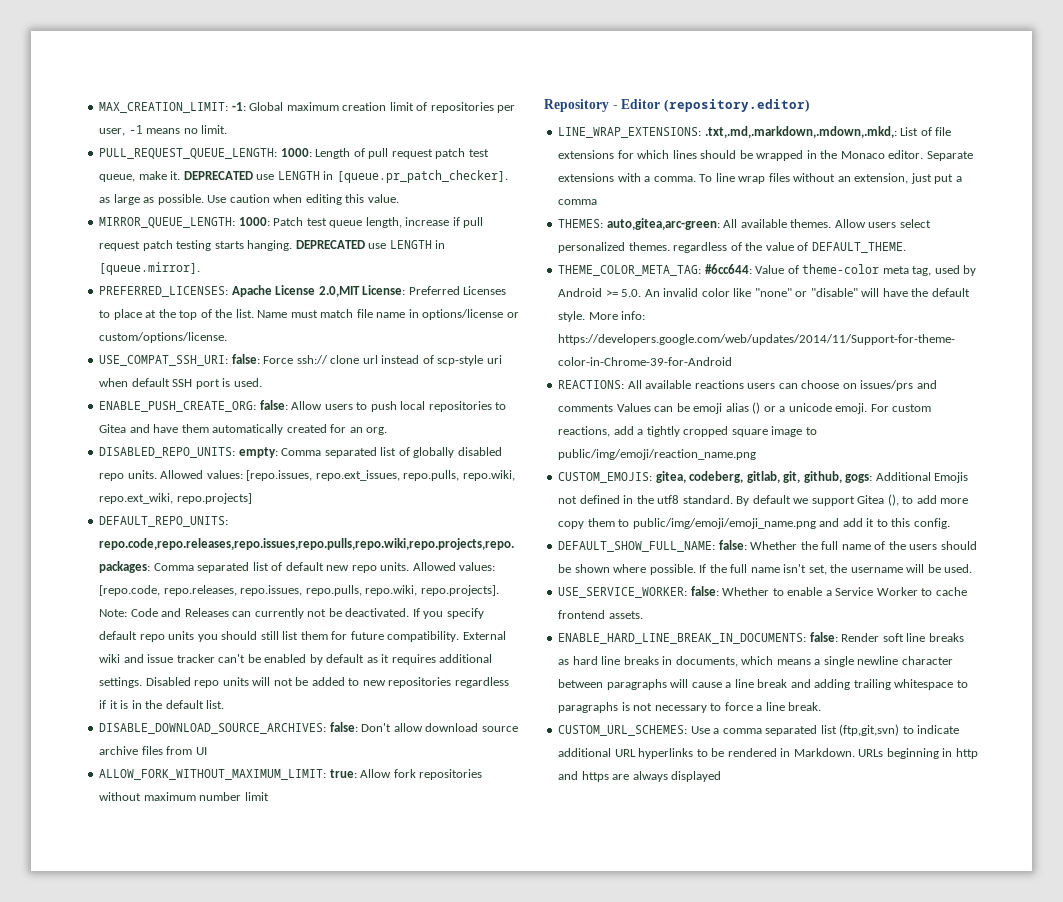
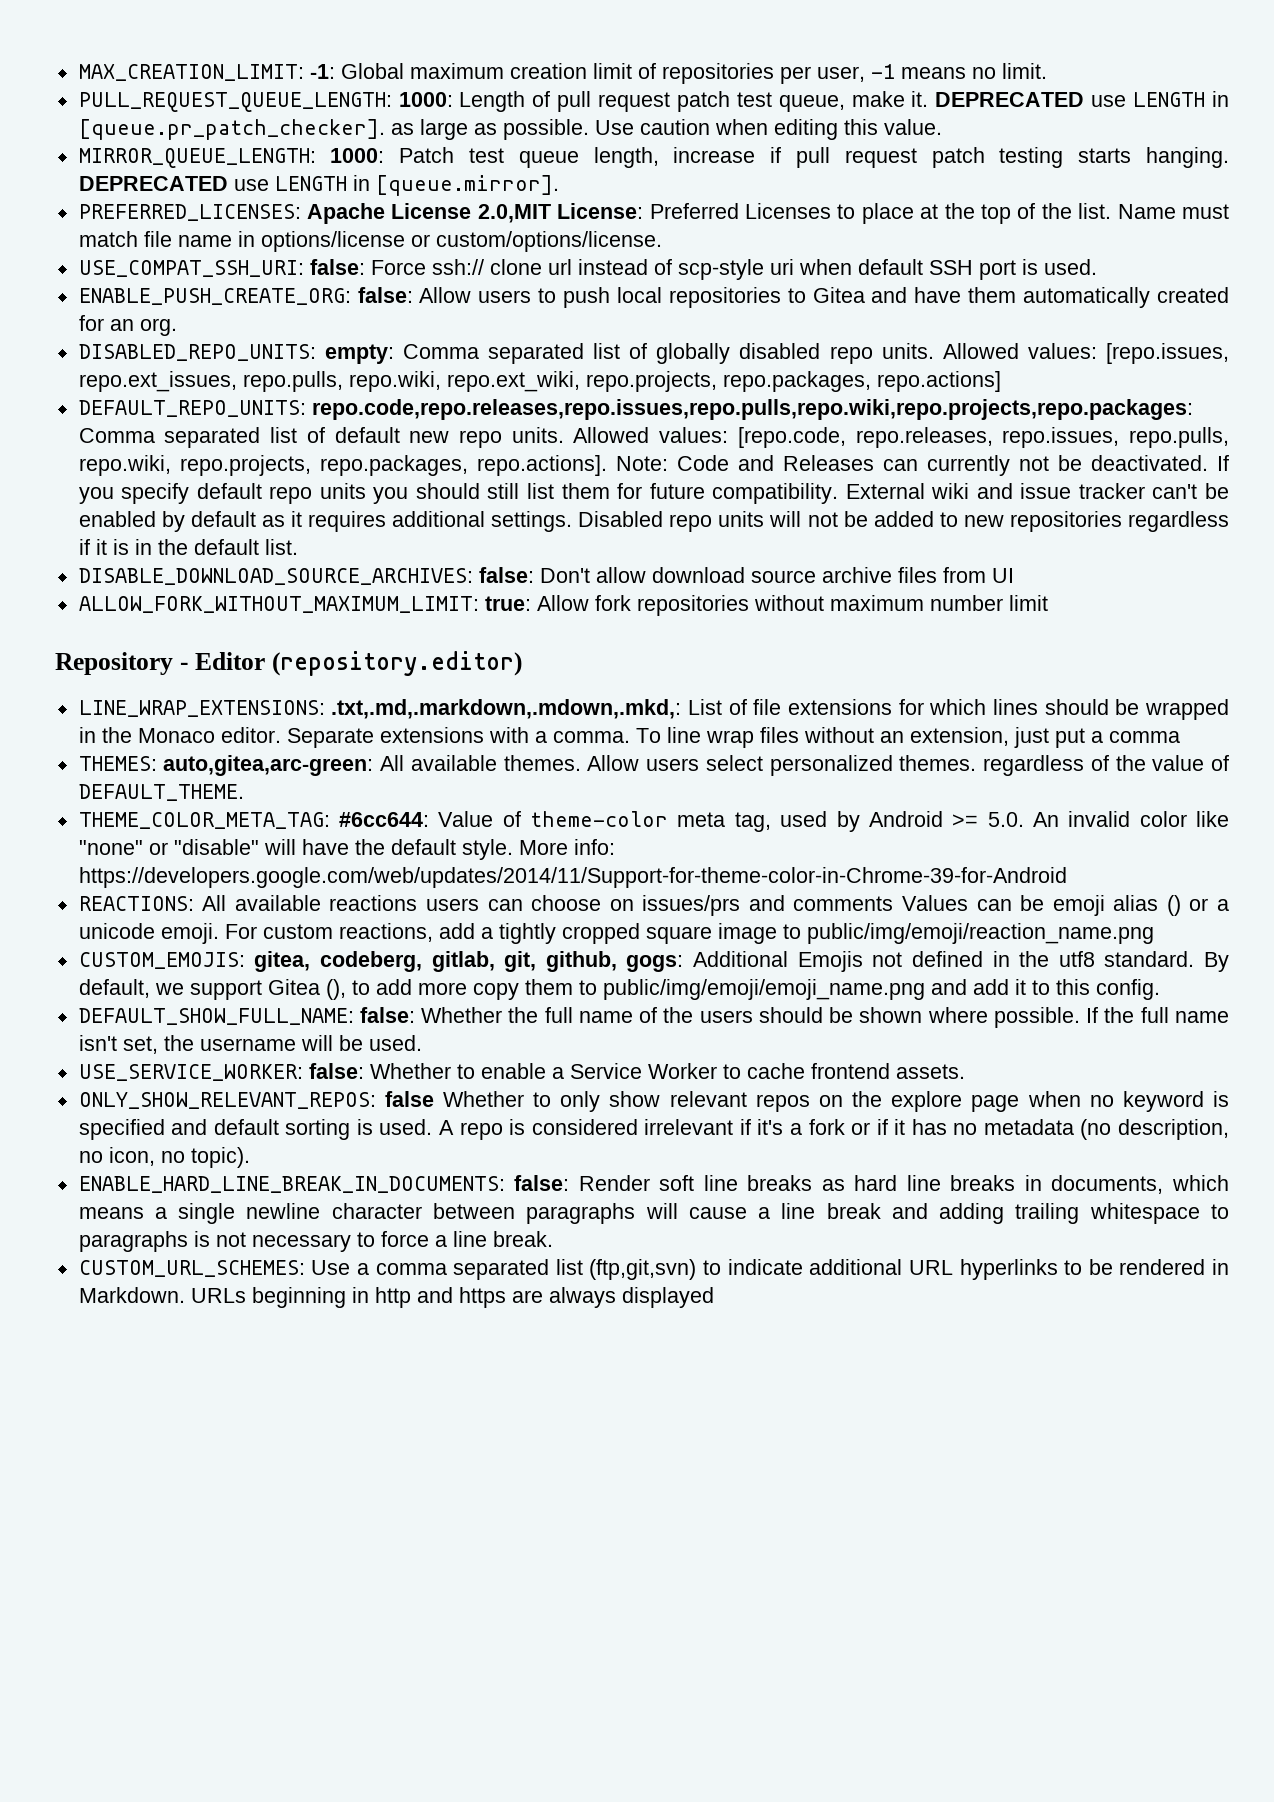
[176,493,252,504] repo.projects] -> [585,371,1001,392] repo.projects, repo.packages, repo.actions]
[420,585,499,596] repo.projects]. -> [179,455,607,476] repo.projects, repo.packages, repo.actions].
[752,495,791,504] default -> [78,979,150,998] default,
(643, 615) none -> [78,1091,1229,1112] [78,1119,1229,1140] [78,1147,250,1168] // ONLY_SHOW_RELEVANT_REPOS: false Whether to only show relevant repos on the explore page when no keyword is specified and default sorting is used. A repo is considered irrelevant if it's a fork or if it has no metadata (no description, no icon, no topic).

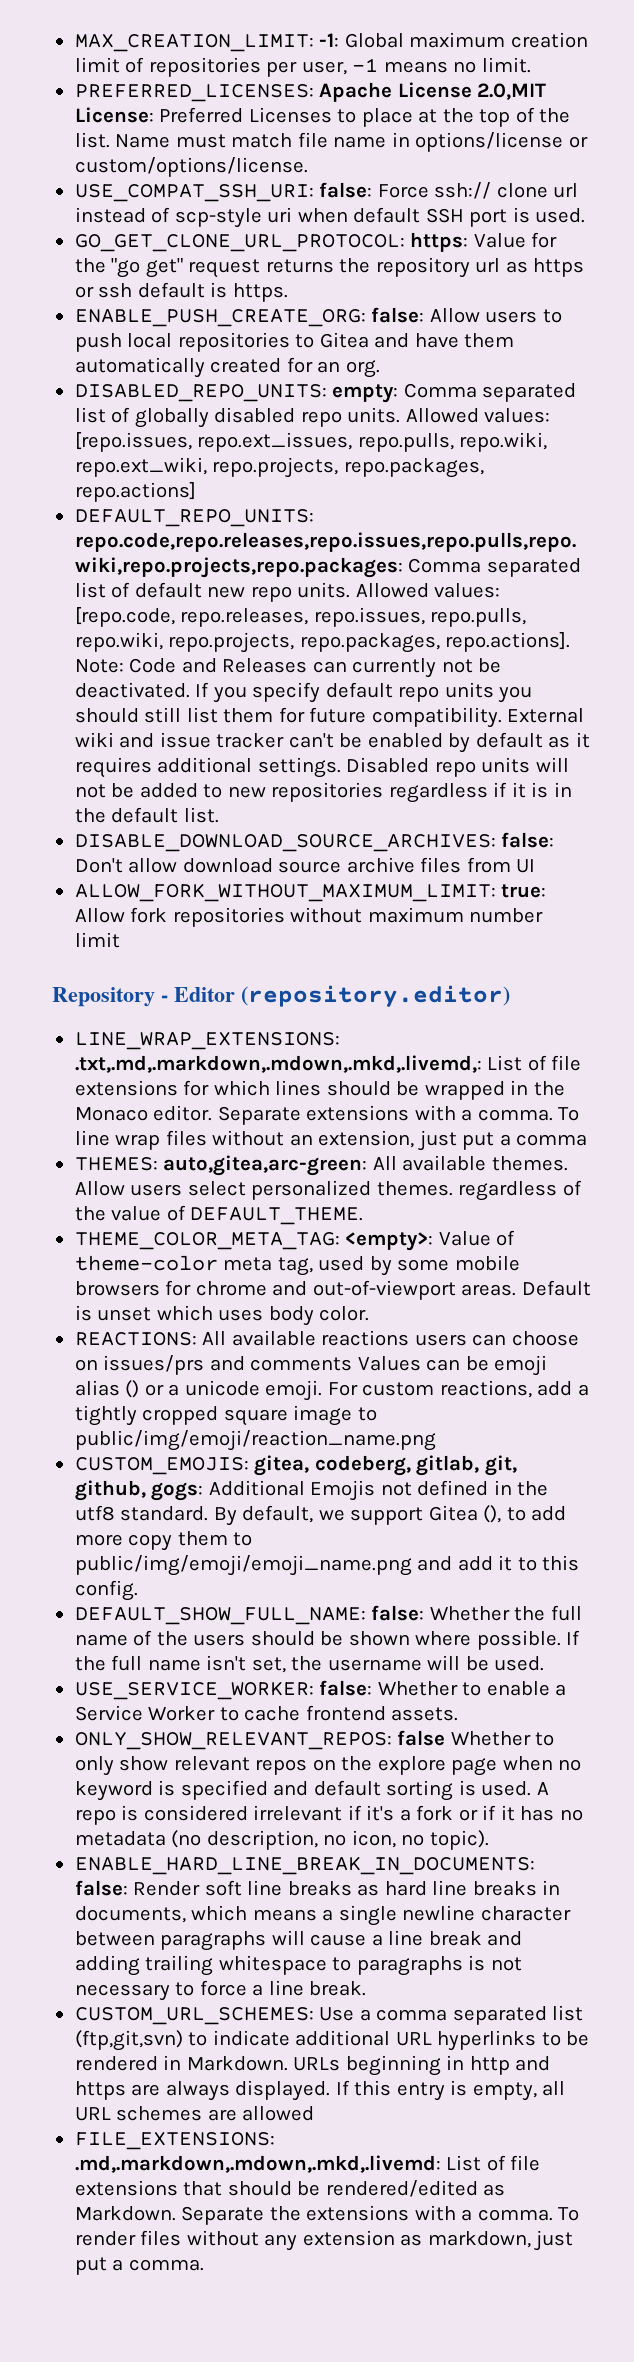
[78,91,1229,112] [78,119,942,140] [78,147,1230,168] [78,175,559,196] // PULL_REQUEST_QUEUE_LENGTH: 1000: Length of pull request patch test queue, make it. DEPRECATED use LENGTH in [queue.pr_patch_checker]. as large as possible. Use caution when editing this value. // MIRROR_QUEUE_LENGTH: 1000: Patch test queue length, increase if pull request patch testing starts hanging. DEPRECATED use LENGTH in [queue.mirror]. -> (531, 65) none
(1097, 267) none -> [74,232,558,252] [74,257,585,278] [74,282,288,302] // GO_GET_CLONE_URL_PROTOCOL: https: Value for the "go get" request returns the repository url as https or ssh default is https.
[331,699,682,719] .txt,.md,.markdown,.mdown,.mkd,: -> [74,1055,482,1073] .txt,.md,.markdown,.mdown,.mkd,.livemd,:
[339,812,430,827] #6cc644: -> [345,1232,434,1251] <empty>:
[868,811,1229,827] [78,839,615,860] [78,867,1067,888] Android >= 5.0. An invalid color like "none" or "disable" will have the default style. More info: https://developers.google.com/web/updates/2014/11/Support-for-theme-color-in-Chrome-39-for-Android -> [397,1255,520,1271] [74,1280,591,1300] [74,1305,370,1326] some mobile browsers for chrome and out-of-viewport areas. Default is unset which uses body color.
[621,1287,714,1308] displayed -> [235,2080,566,2101] [74,2106,315,2121] [74,2132,275,2150] [74,2155,541,2173] [74,2180,506,2197] [74,2205,580,2225] [74,2230,574,2251] [74,2257,204,2275] displayed. If this entry is empty, all URL schemes are allowed // FILE_EXTENSIONS: .md,.markdown,.mdown,.mkd,.livemd: List of file extensions that should be rendered/edited as Markdown. Separate the extensions with a comma. To render files without any extension as markdown, just put a comma.

